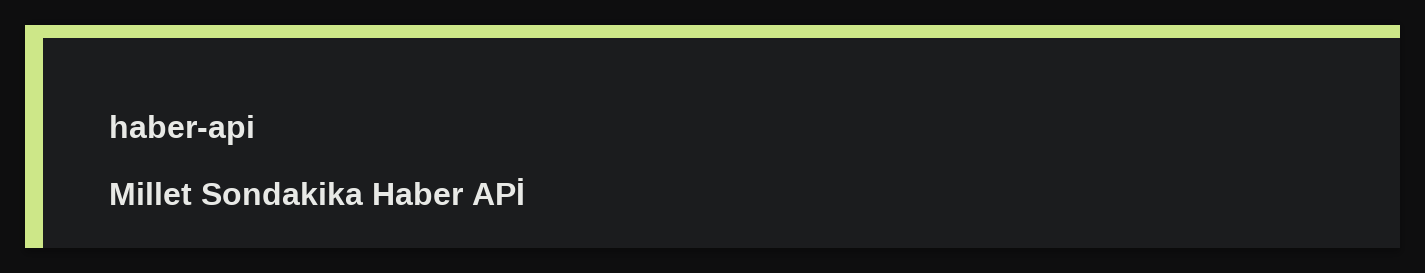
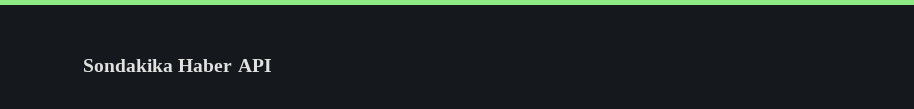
[109,115,255,145] [109,182,192,205] haber-api // Millet -> (83, 65) none
[472,178,525,205] APİ -> [237,59,272,72] API

